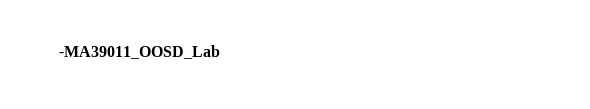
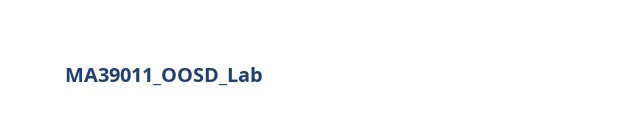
[59,45,220,59] -MA39011_OOSD_Lab -> [65,67,263,86] MA39011_OOSD_Lab

